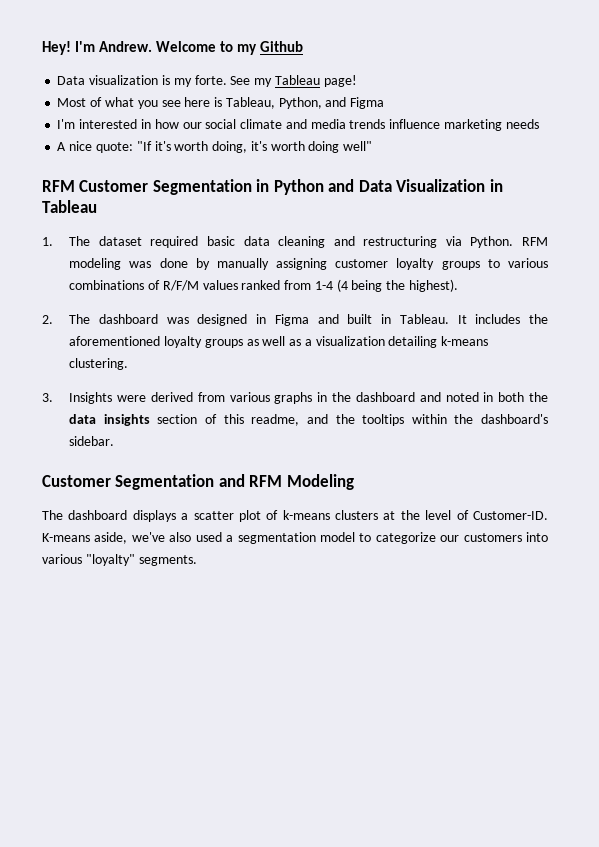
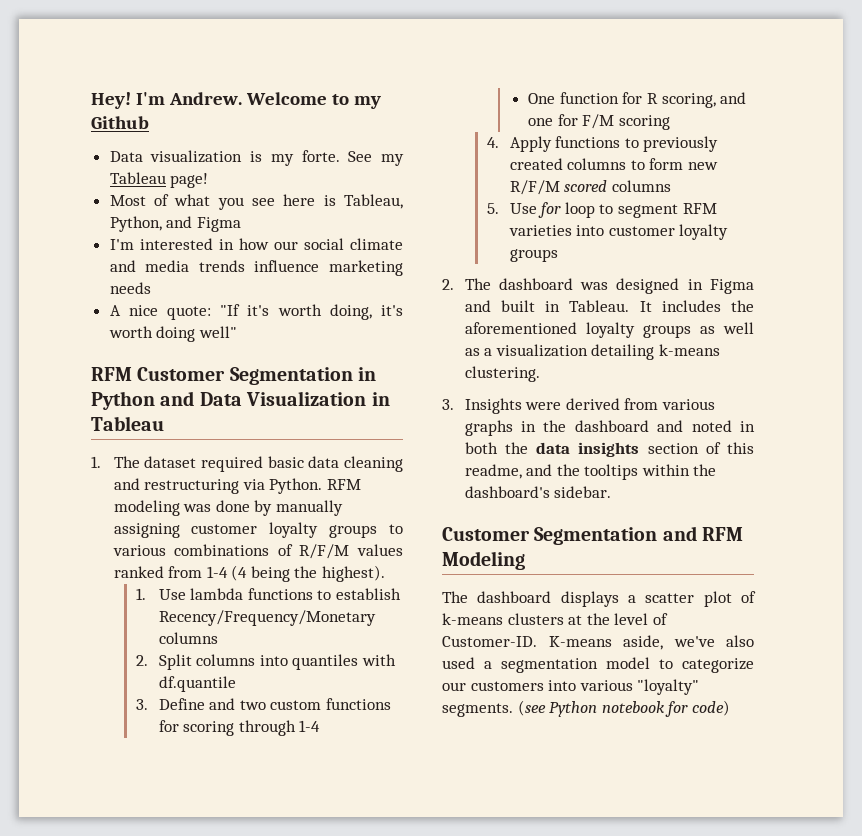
(459, 285) none -> [136,588,401,600] [158,610,376,626] [158,632,218,644] [136,654,396,670] [158,676,236,692] [136,698,391,710] [158,720,321,736] [528,92,747,108] [528,114,671,130] [487,136,719,152] [509,158,718,170] [509,180,671,195] [487,202,717,218] [508,224,729,240] [509,249,558,262] // 1. Use lambda functions to establish Recency/Frequency/Monetary columns // 2. Split columns into quantiles with df.quantile // 3. Define and two custom functions for scoring through 1-4 // One function for R scoring, and one for F/M scoring // 4. Apply functions to previously created columns to form new R/F/M scored columns // 5. Use for loop to segment RFM varieties into customer loyalty groups
(197, 560) none -> [517,700,730,717] (see Python notebook for code)

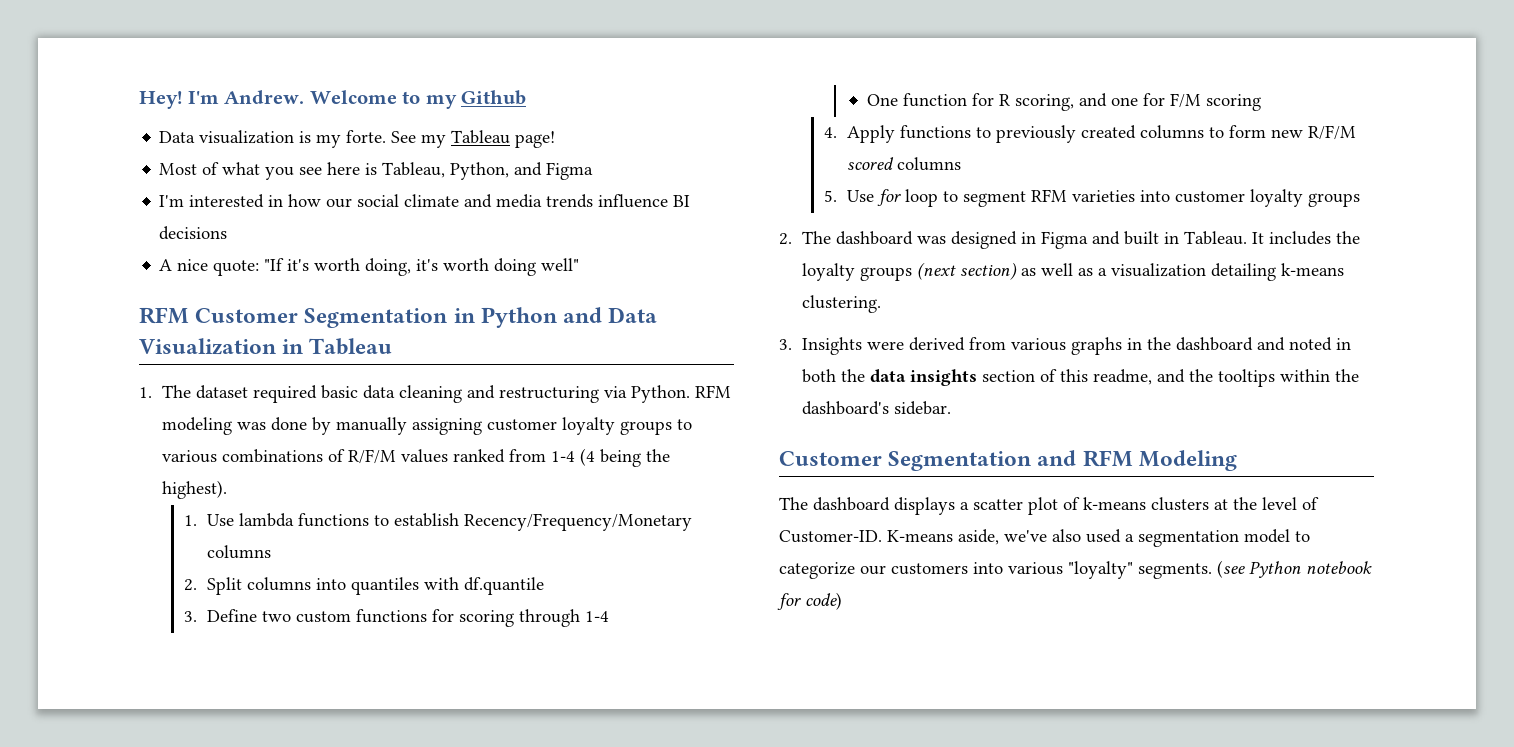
[329,260,403,276] [109,282,151,294] marketing needs -> [673,195,691,207] [159,226,228,240] BI decisions
[209,698,236,710] and -> (257, 615) none
[464,322,691,338] aforementioned loyalty groups -> [801,262,1017,281] loyalty groups (next section)

